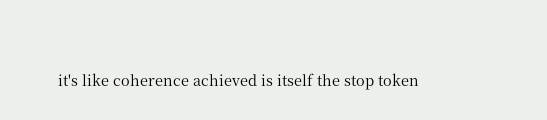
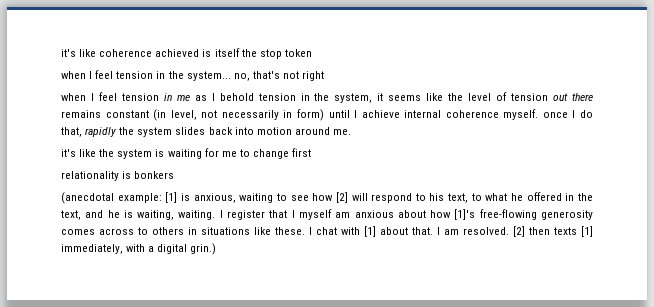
(419, 79) none -> [61,70,325,81] [61,92,594,103] [61,109,593,121] [61,127,351,137] [61,148,312,159] [61,171,175,181] [61,192,593,204] [61,209,593,220] [61,226,593,237] [61,243,217,255] // when I feel tension in the system... no, that's not right // when I feel tension in me as I behold tension in the system, it seems like the level of tension out there remains constant (in level, not necessarily in form) until I achieve internal coherence myself. once I do that, rapidly the system slides back into motion around me. // it's like the system is waiting for me to change first // relationality is bonkers // (anecdotal example: [1] is anxious, waiting to see how [2] will respond to his text, to what he offered in the text, and he is waiting, waiting. I register that I myself am anxious about how [1]'s free-flowing generosity comes across to others in situations like these. I chat with [1] about that. I am resolved. [2] then texts [1] immediately, with a digital grin.)

